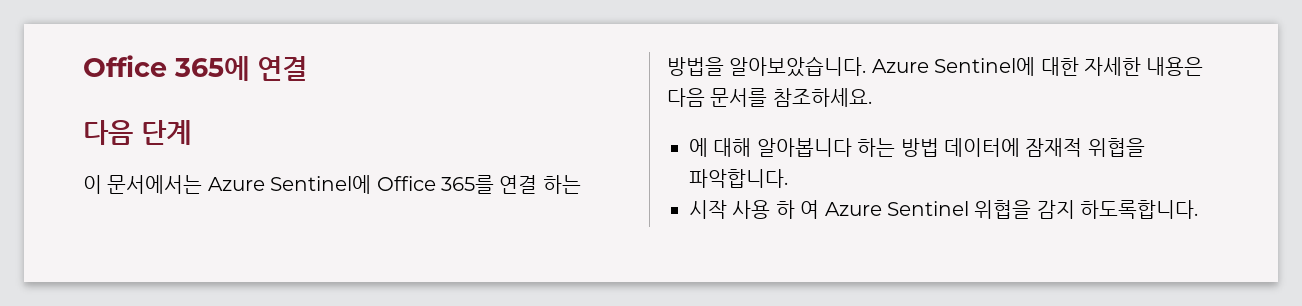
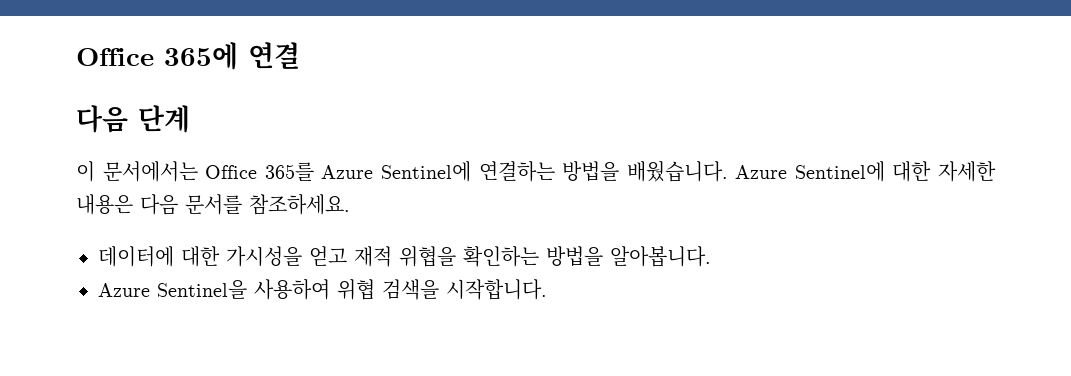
[207,175,581,194] [667,56,867,77] Azure Sentinel에 Office 365를 연결 하는 방법을 알아보았습니다. -> [205,160,728,182] Office 365를 Azure Sentinel에 연결하는 방법을 배웠습니다.
[689,138,1145,157] [689,169,788,188] [689,200,1199,219] 에 대해 알아봅니다 하는 방법 데이터에 잠재적 위협을 파악합니다. // 시작 사용 하 여 Azure Sentinel 위협을 감지 하도록합니다. -> [98,246,711,267] [98,279,547,300] 데이터에 대한 가시성을 얻고 재적 위협을 확인하는 방법을 알아봅니다. // Azure Sentinel을 사용하여 위협 검색을 시작합니다.

